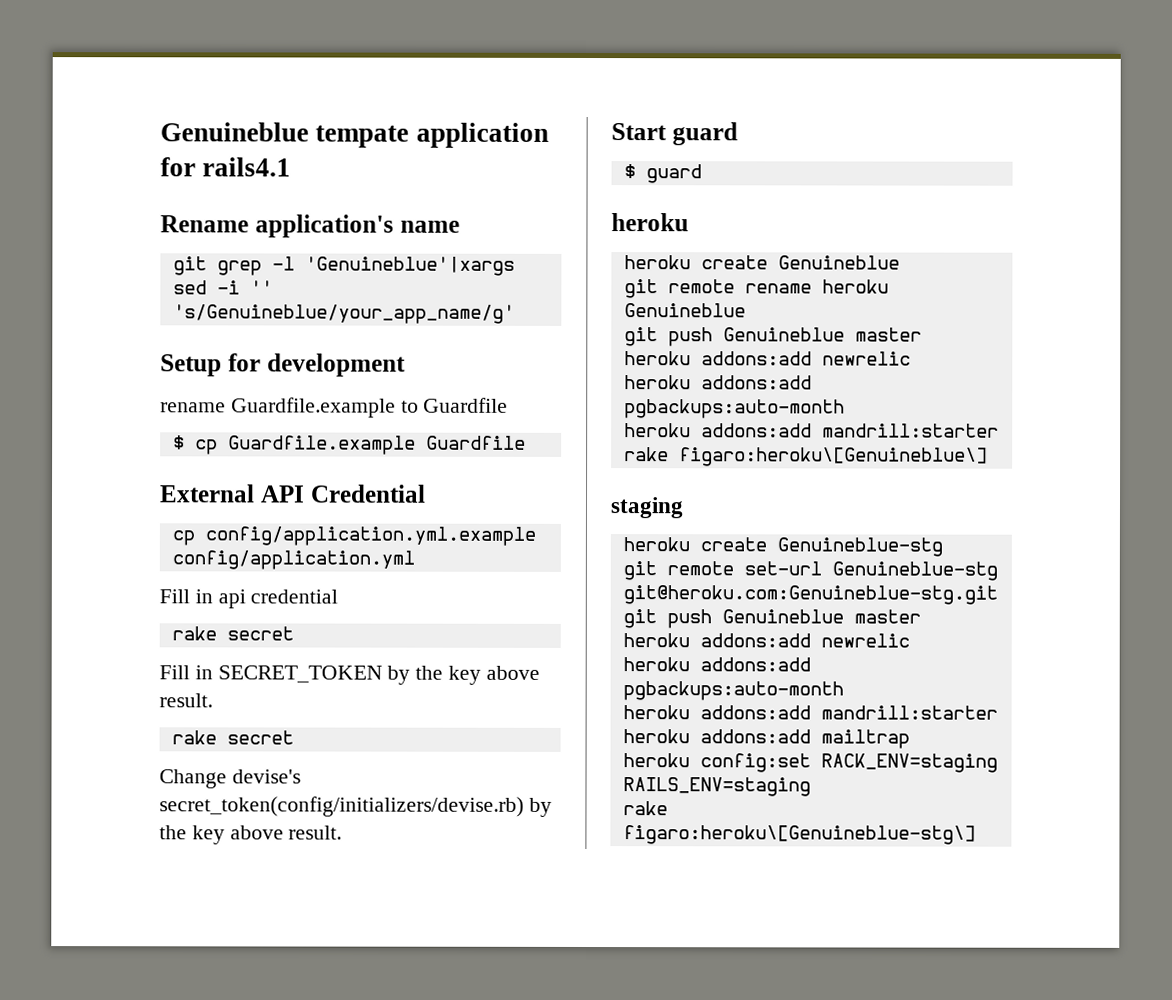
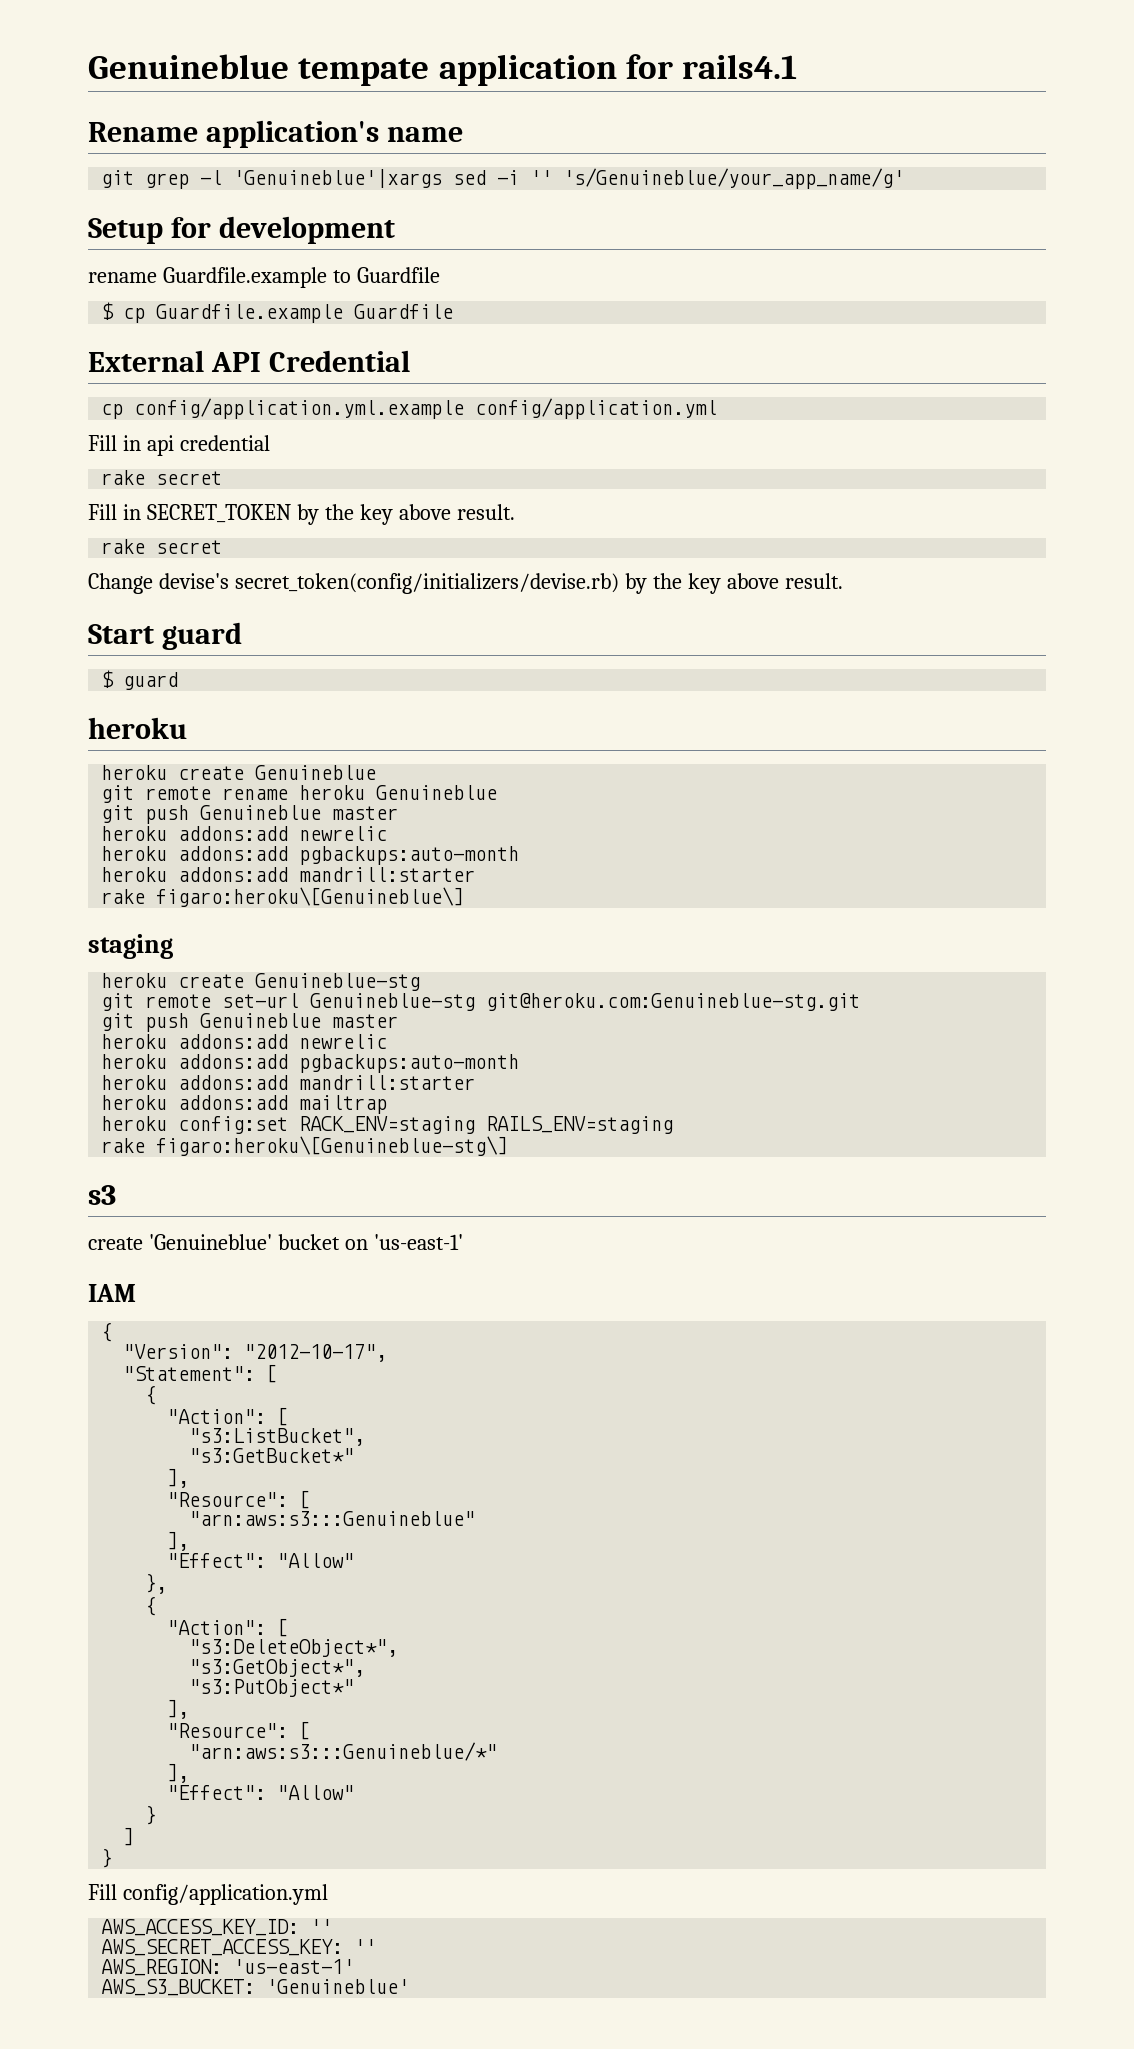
(976, 835) none -> [88,1185,116,1205] [88,1234,463,1250] [88,1284,136,1302] [101,1322,113,1342] [123,1344,388,1362] [123,1364,278,1383] [145,1385,157,1405] [167,1407,289,1426] [189,1428,366,1446] [189,1448,355,1463] [167,1468,190,1488] [167,1490,311,1509] [189,1511,476,1526] [167,1531,190,1551] [167,1553,355,1568] [145,1573,168,1594] [145,1596,157,1616] [167,1618,289,1637] [189,1639,399,1657] [189,1659,366,1677] [189,1679,355,1697] [167,1699,190,1719] [167,1721,311,1740] [189,1742,498,1761] [167,1763,190,1783] [167,1785,355,1800] [145,1805,157,1825] [123,1827,135,1846] [101,1848,113,1868] [88,1884,328,1905] [101,1919,333,1936] [101,1939,377,1956] [101,1959,355,1976] [101,1979,410,1996] // s3 // create 'Genuineblue' bucket on 'us-east-1' // IAM // { // "Version": "2012-10-17", // "Statement": [ // { // "Action": [ // "s3:ListBucket", // "s3:GetBucket*" // ], // "Resource": [ // "arn:aws:s3:::Genuineblue" // ], // "Effect": "Allow" // }, // { // "Action": [ // "s3:DeleteObject*", // "s3:GetObject*", // "s3:PutObject*" // ], // "Resource": [ // "arn:aws:s3:::Genuineblue/*" // ], // "Effect": "Allow" // } // ] // } // Fill config/application.yml // AWS_ACCESS_KEY_ID: '' // AWS_SECRET_ACCESS_KEY: '' // AWS_REGION: 'us-east-1' // AWS_S3_BUCKET: 'Genuineblue'

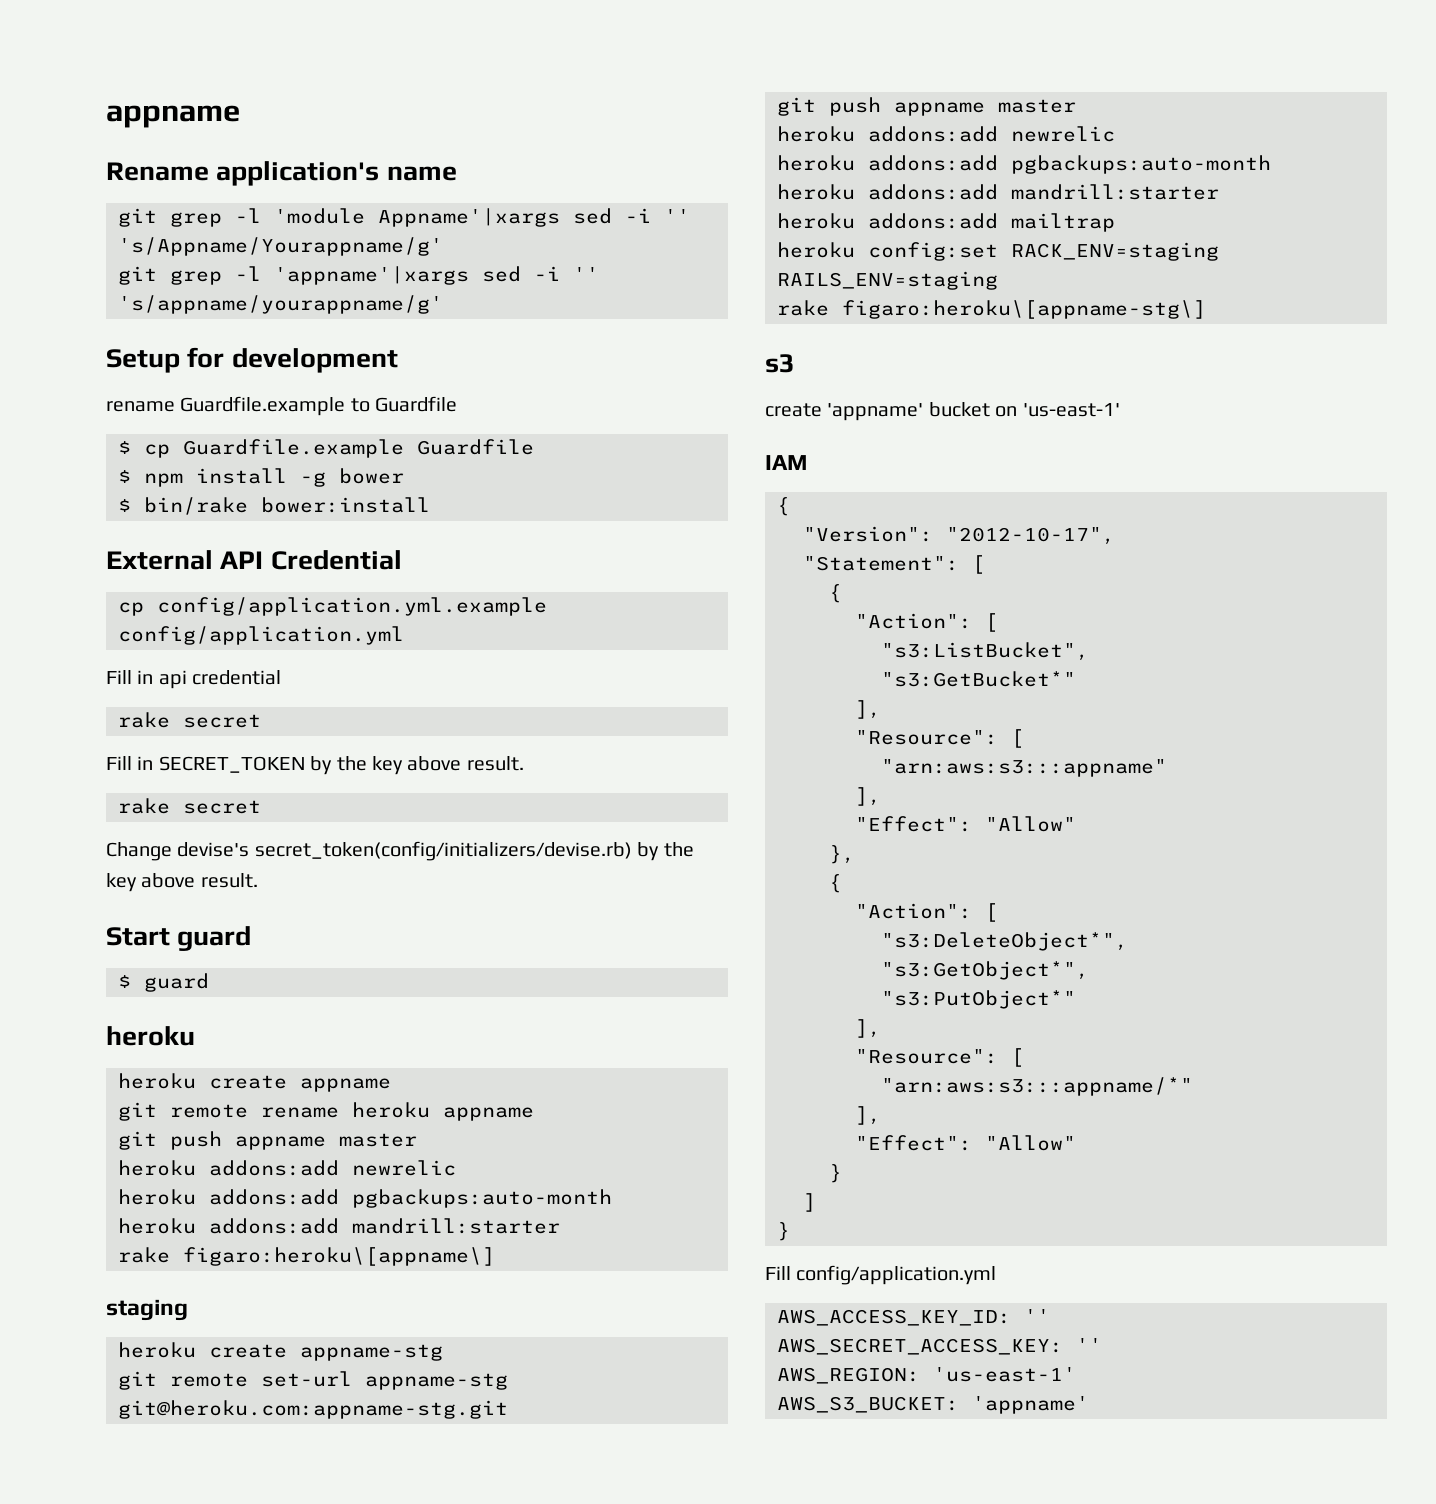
[88,54,798,86] Genuineblue tempate application for rails4.1 -> [106,105,240,128] appname
[233,168,905,189] 'Genuineblue'|xargs sed -i '' 's/Genuineblue/your_app_name/g' -> [274,208,690,227] [118,237,443,256] [118,266,599,285] [118,295,443,314] 'module Appname'|xargs sed -i '' 's/Appname/Yourappname/g' // git grep -l 'appname'|xargs sed -i '' 's/appname/yourappname/g'
(454, 311) none -> [118,468,404,487] [118,497,430,515] // $ npm install -g bower // $ bin/rake bower:install
[255,765,377,780] Genuineblue -> [300,1078,391,1092] appname
[376,785,498,800] [101,805,322,824] Genuineblue // git push Genuineblue -> [443,1107,534,1121] [118,1131,326,1150] appname // git push appname
[156,887,465,907] figaro:heroku\[Genuineblue\] -> [183,1247,495,1266] figaro:heroku\[appname\]
[255,973,421,991] Genuineblue-stg -> [300,1344,443,1361] appname-stg
[310,993,861,1011] [101,1013,322,1032] Genuineblue-stg git@heroku.com:Genuineblue-stg.git // git push Genuineblue -> [365,1373,508,1390] [118,1400,508,1419] [777,97,985,116] appname-stg git@heroku.com:appname-stg.git // git push appname
[156,1136,509,1156] figaro:heroku\[Genuineblue-stg\] -> [842,300,1206,319] figaro:heroku\[appname-stg\]
[148,1234,272,1250] 'Genuineblue' -> [827,403,924,421] 'appname'
[189,1511,476,1526] "arn:aws:s3:::Genuineblue" -> [881,759,1167,777] "arn:aws:s3:::appname"
[189,1742,498,1761] "arn:aws:s3:::Genuineblue/*" -> [881,1077,1193,1096] "arn:aws:s3:::appname/*"
[266,1979,410,1994] 'Genuineblue' -> [972,1396,1089,1414] 'appname'

